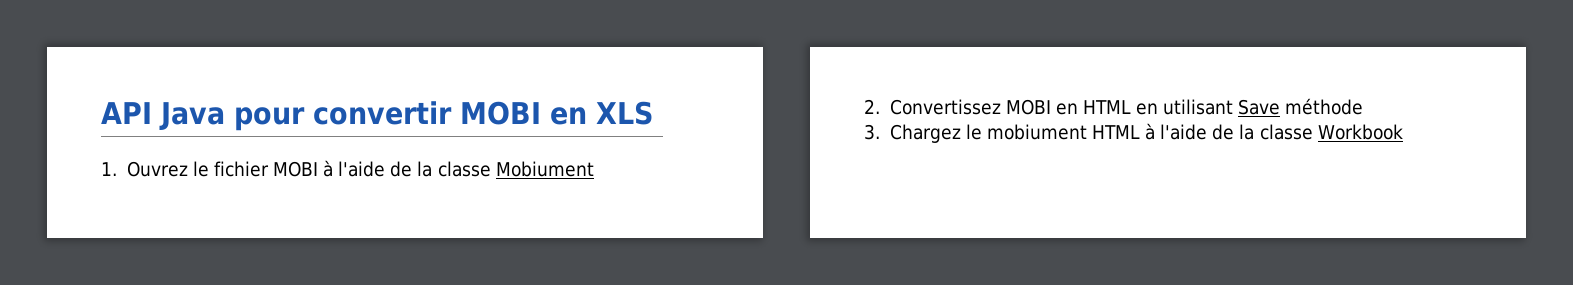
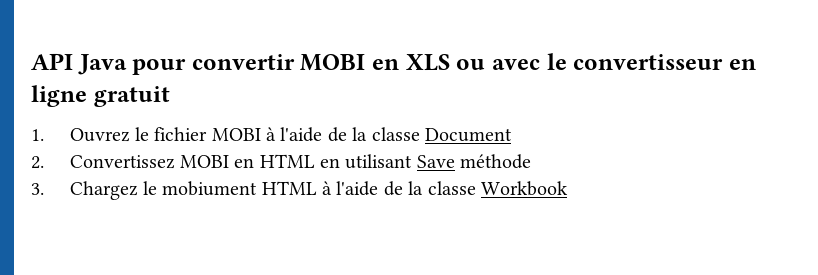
(653, 113) none -> [456,53,756,70] [31,85,170,107] ou avec le convertisseur en ligne gratuit
[495,161,594,177] Mobiument -> [425,128,513,142] Document

